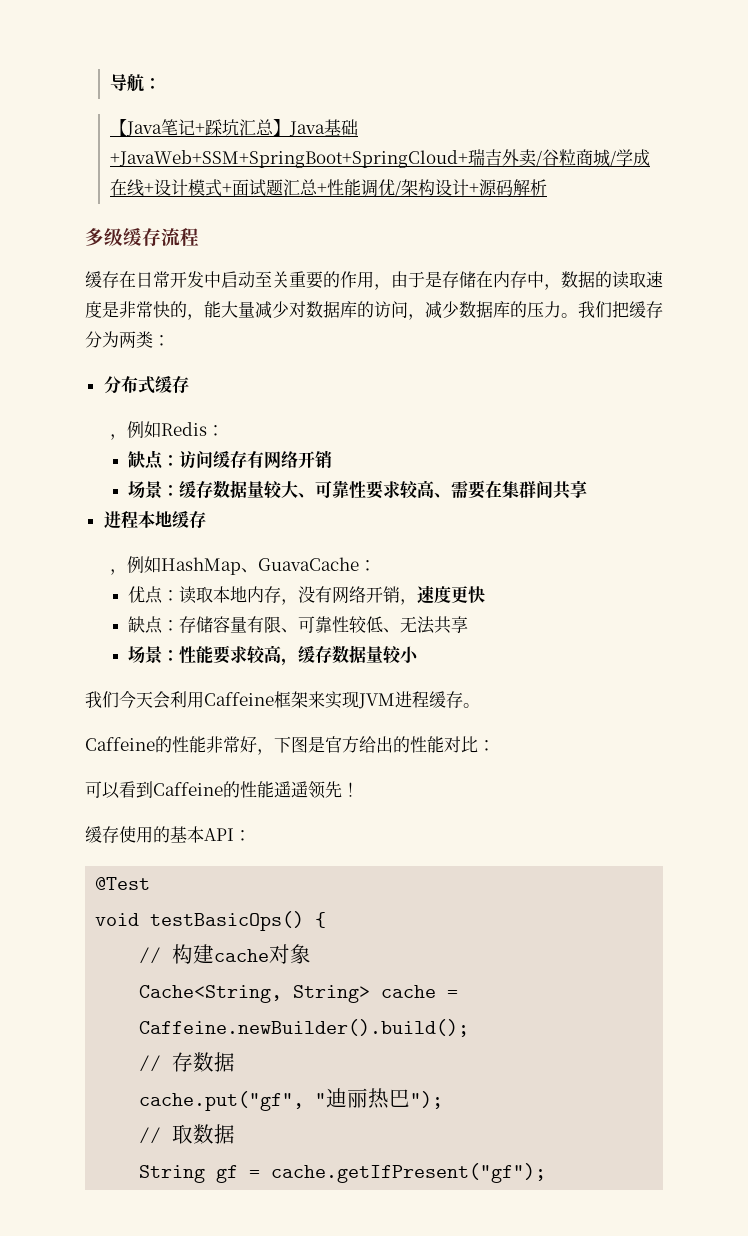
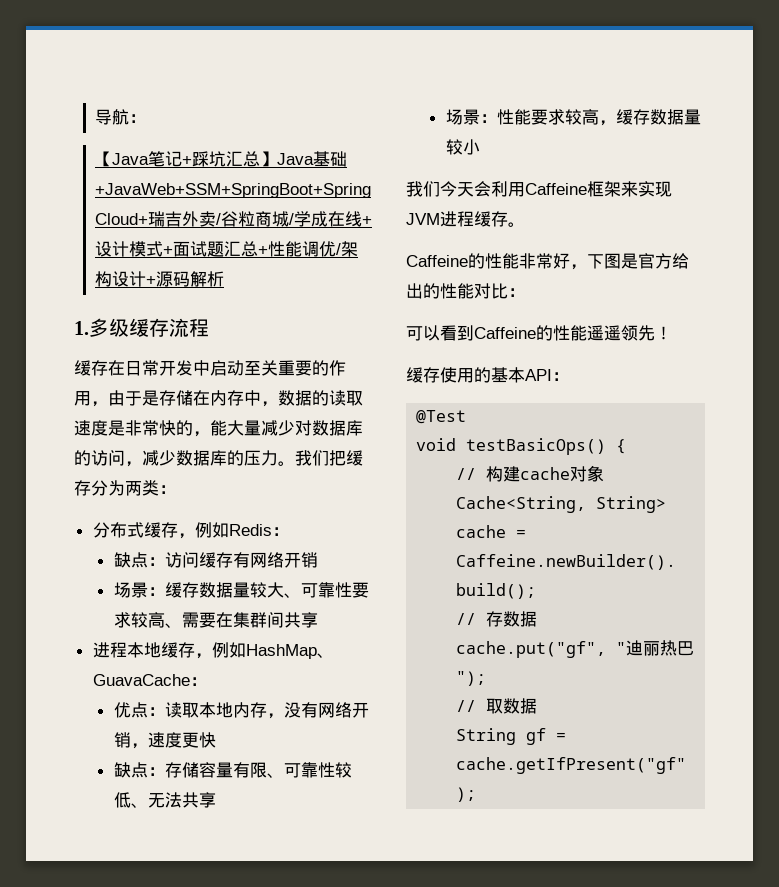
(547, 187) none -> [74,321,89,335] 1.
(189, 384) // -> (178, 530) none
(206, 519) // -> (195, 650) none

